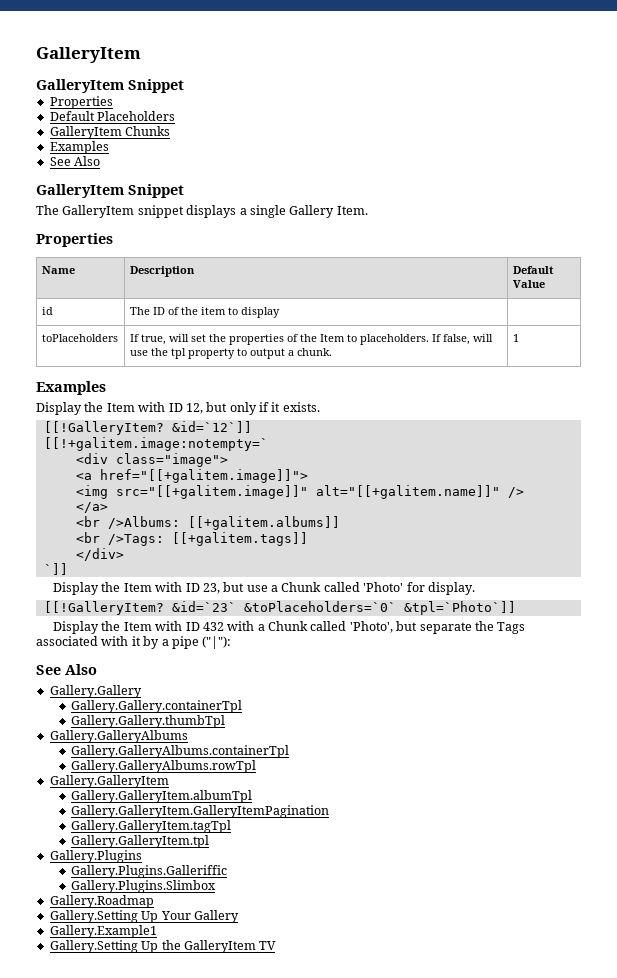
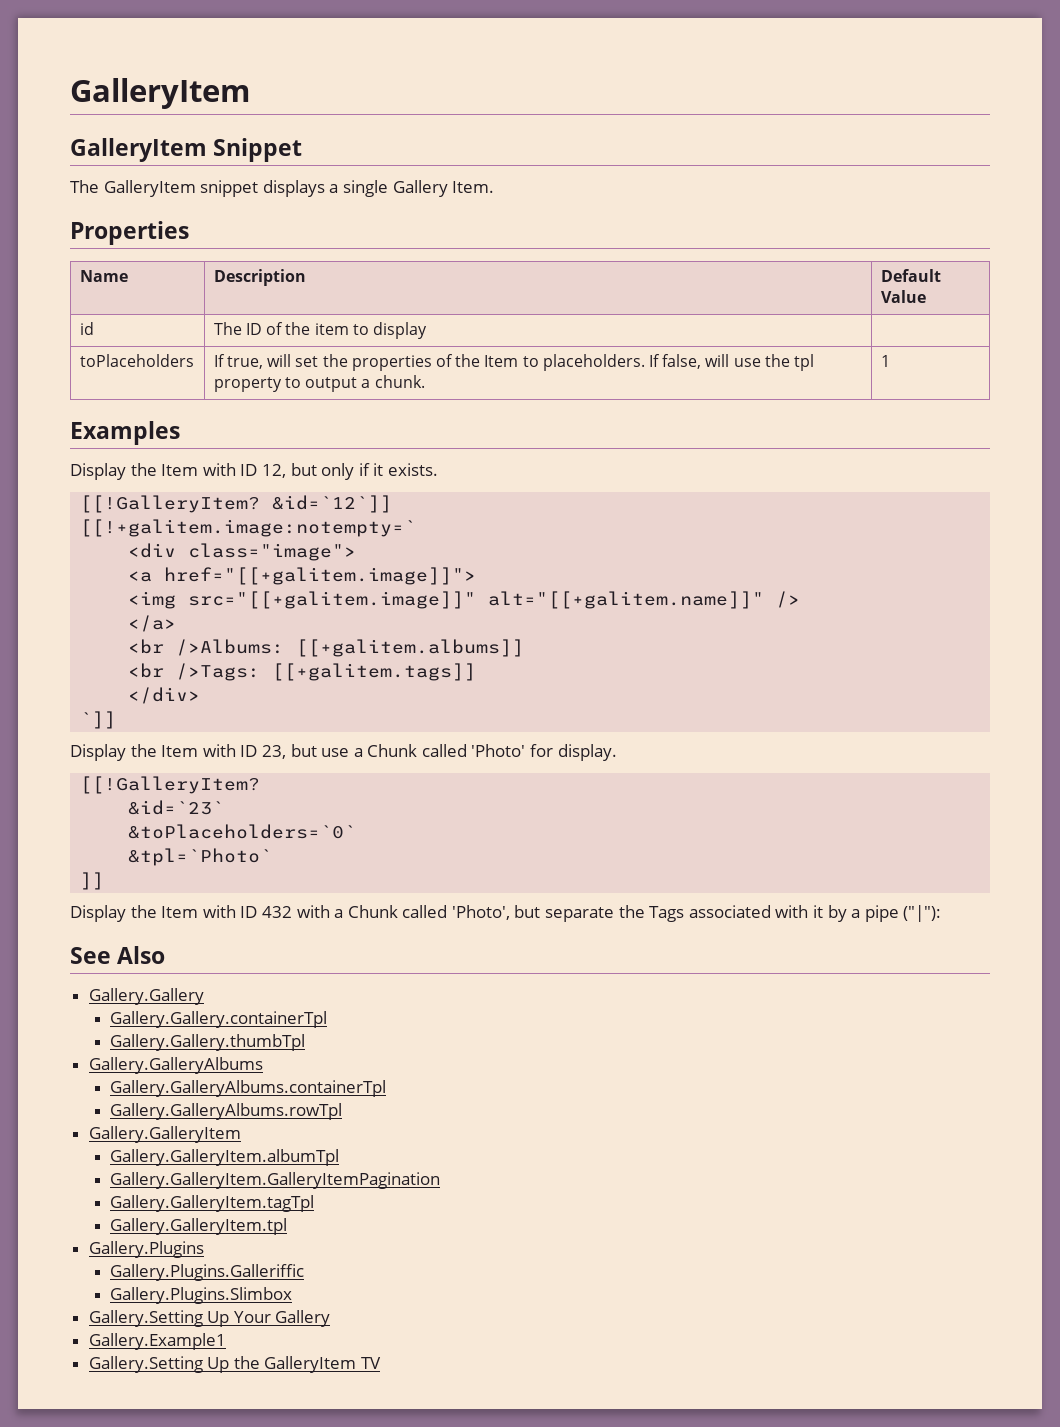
[49,96,113,109] [49,111,176,121] [49,126,171,139] [49,141,109,154] [49,156,101,166] [36,184,184,198] // Properties // Default Placeholders // GalleryItem Chunks // Examples // See Also // GalleryItem Snippet -> (303, 150) none
(164, 608) none -> (261, 785) //
(236, 606) none -> (225, 807) //
[403,601,516,615] &tpl=`Photo`]] -> [128,848,273,866] [80,872,105,890] // &tpl=`Photo` // ]]
[49,895,154,908] // Gallery.Roadmap -> (293, 1295) none

